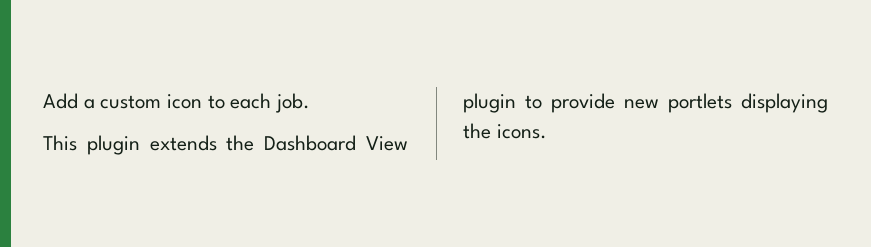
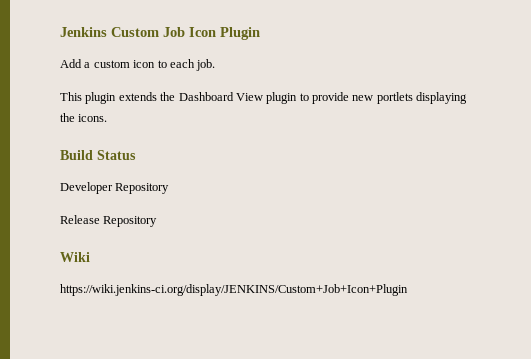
(43, 101) none -> [60,27,260,40] Jenkins Custom Job Icon Plugin //
(547, 131) none -> [60,150,136,160] [60,182,170,194] [60,215,158,227] [60,252,90,262] [60,284,408,296] // Build Status // Developer Repository // Release Repository // Wiki // https://wiki.jenkins-ci.org/display/JENKINS/Custom+Job+Icon+Plugin

